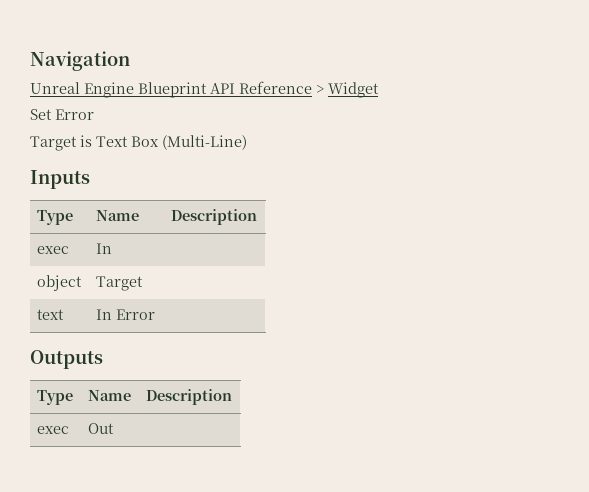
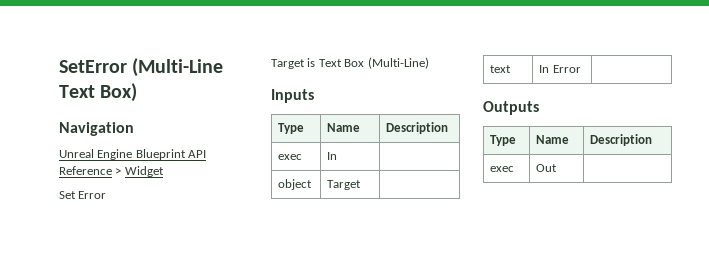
(30, 61) none -> [59,58,224,77] [59,83,138,102] SetError (Multi-Line Text Box) //

